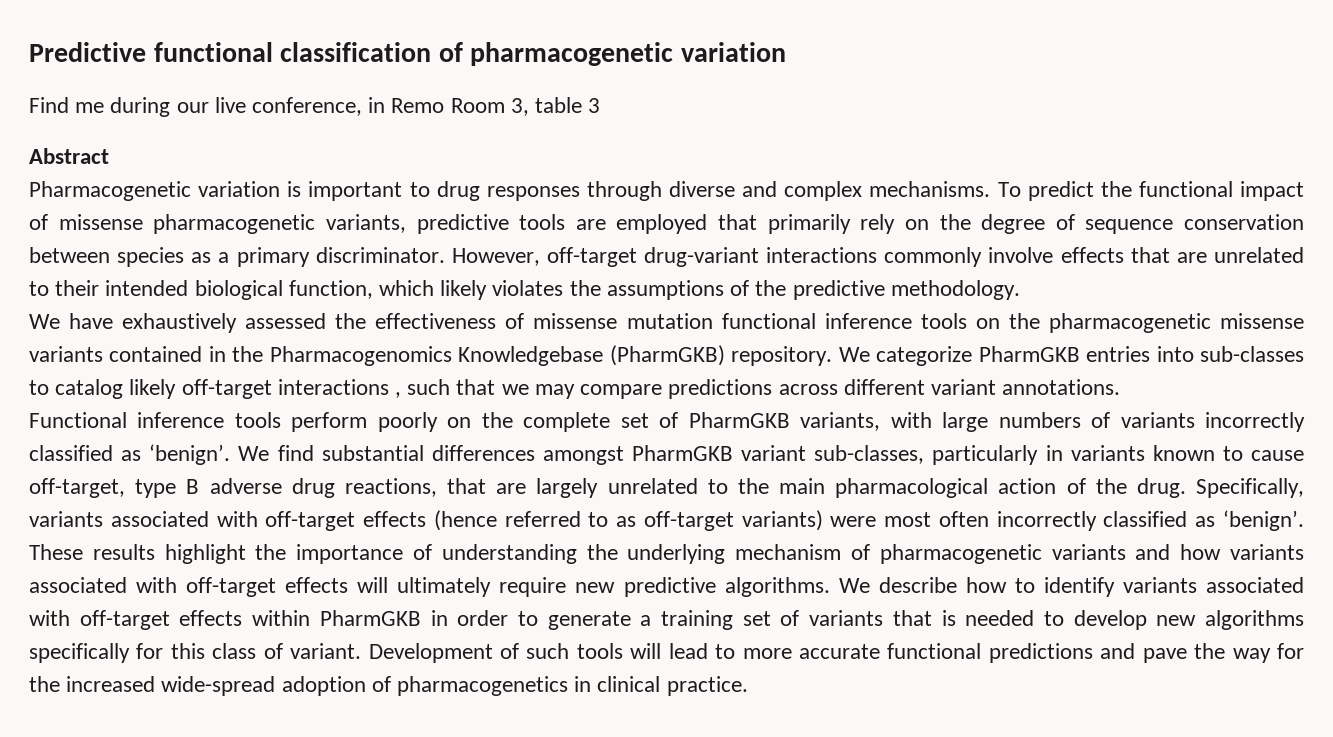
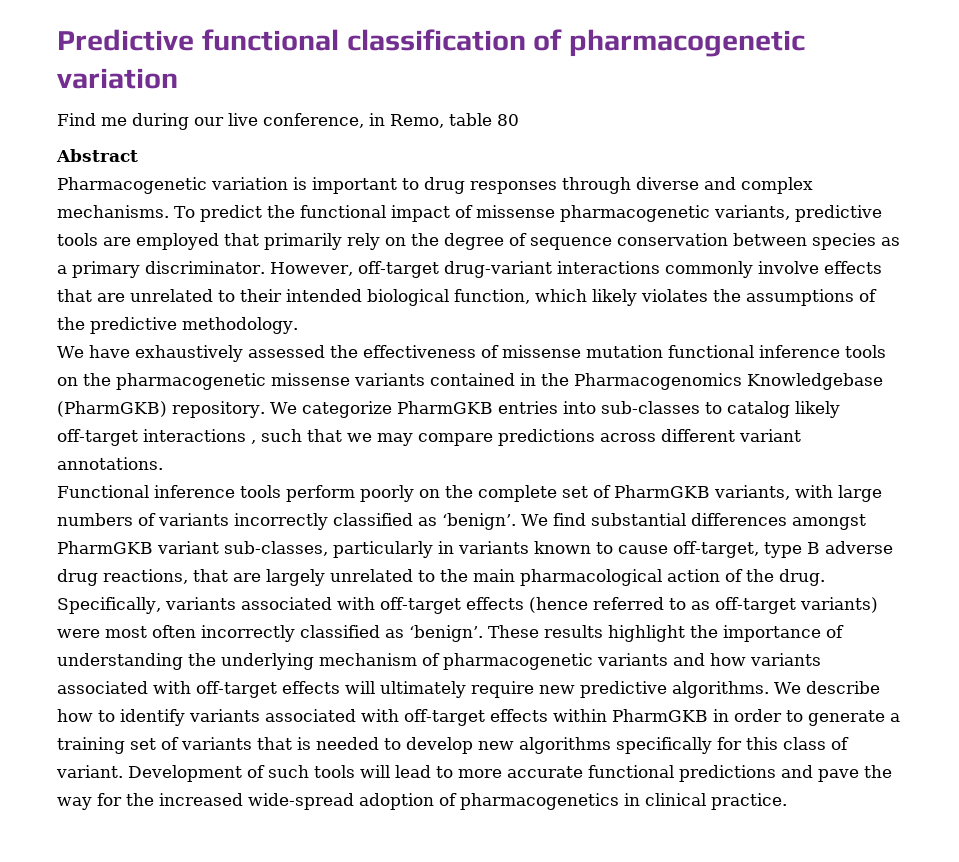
[391,97,601,116] Remo Room 3, table 3 -> [390,113,519,128] Remo, table 80

